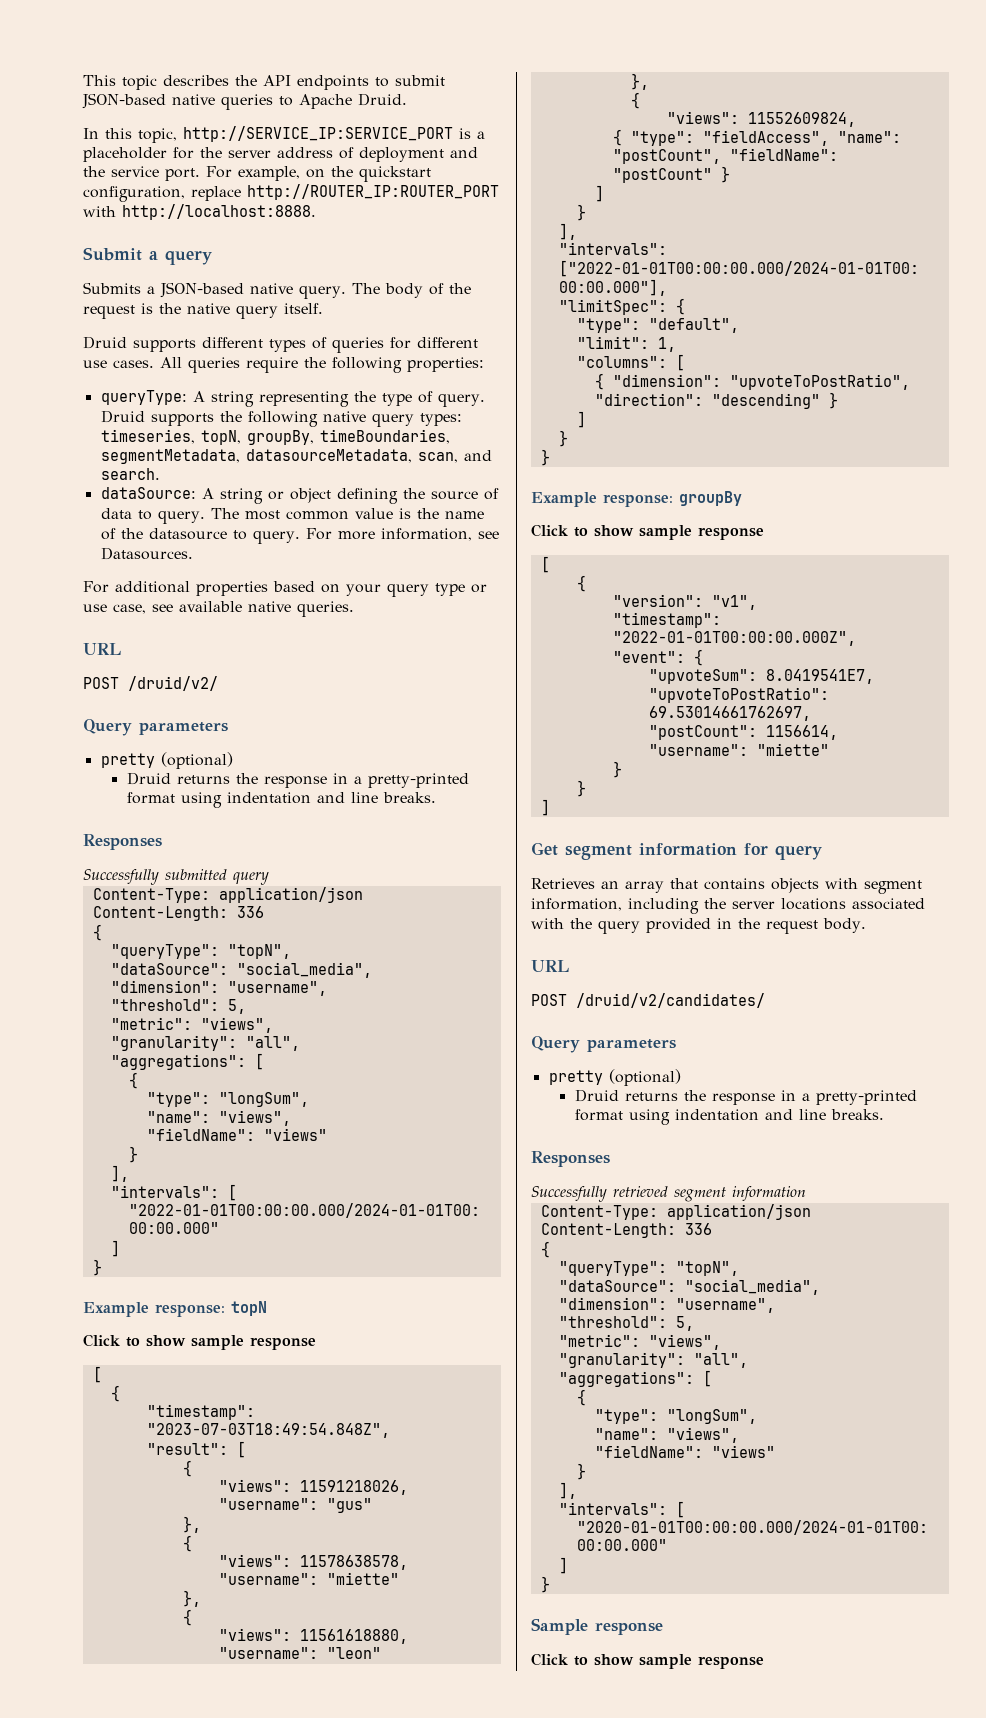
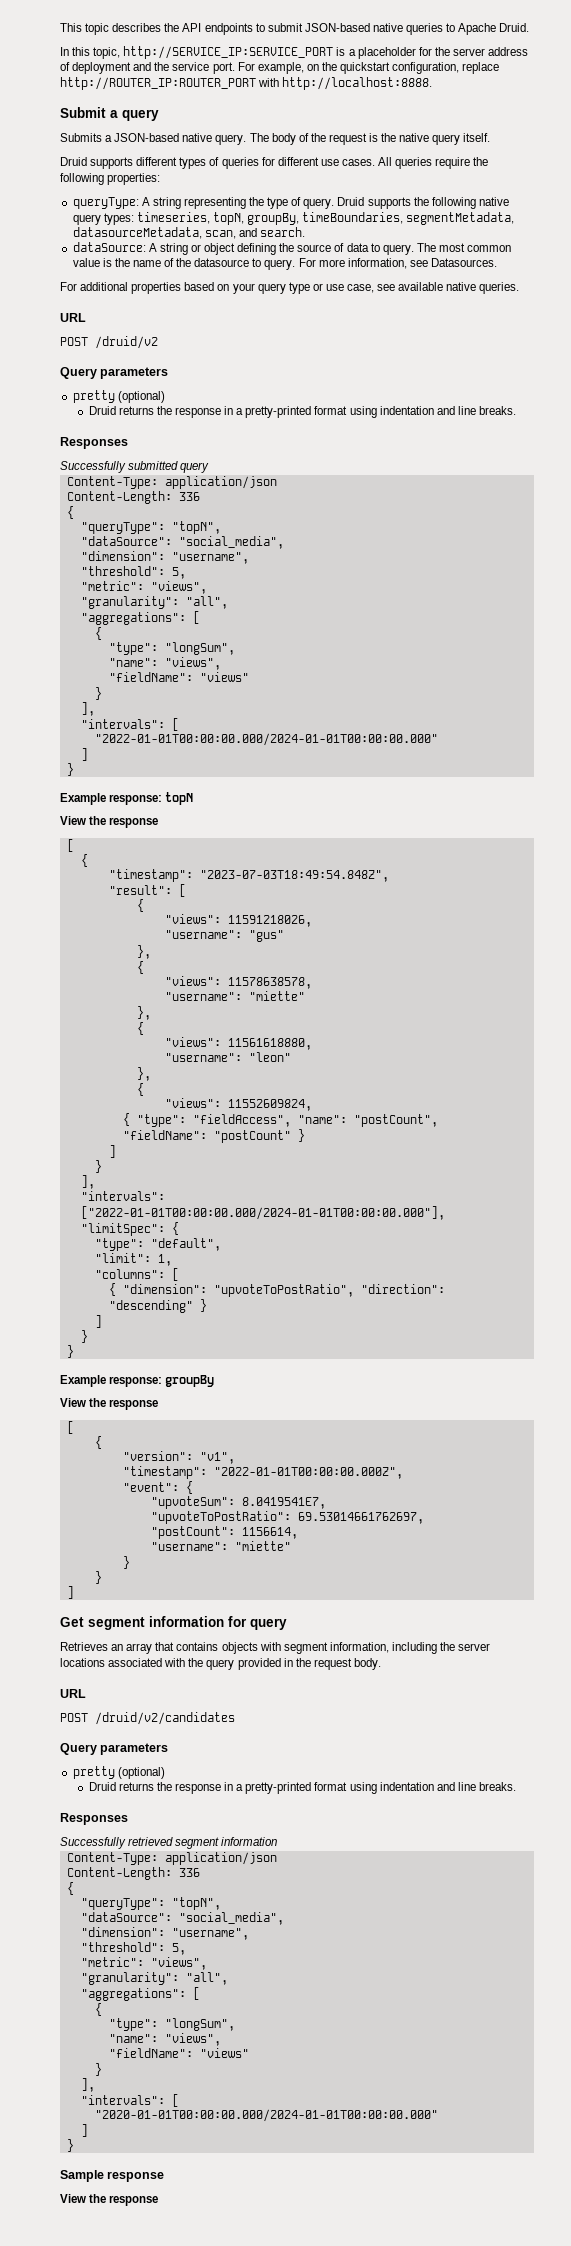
[128,676,218,691] /druid/v2/ -> [95,336,158,349] /druid/v2
[83,1334,244,1350] Click to show sample -> [60,816,107,825] View the
[531,524,692,540] Click to show sample -> [60,1398,107,1407] View the
[576,993,765,1008] /druid/v2/candidates/ -> [95,1712,235,1725] /druid/v2/candidates
[531,1653,692,1669] Click to show sample -> [60,2194,107,2203] View the

